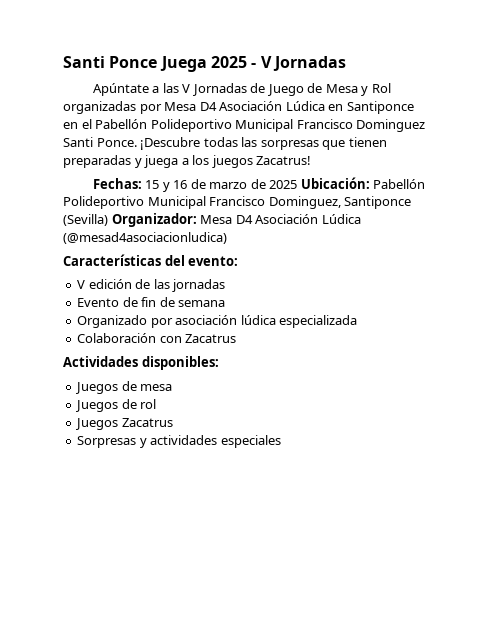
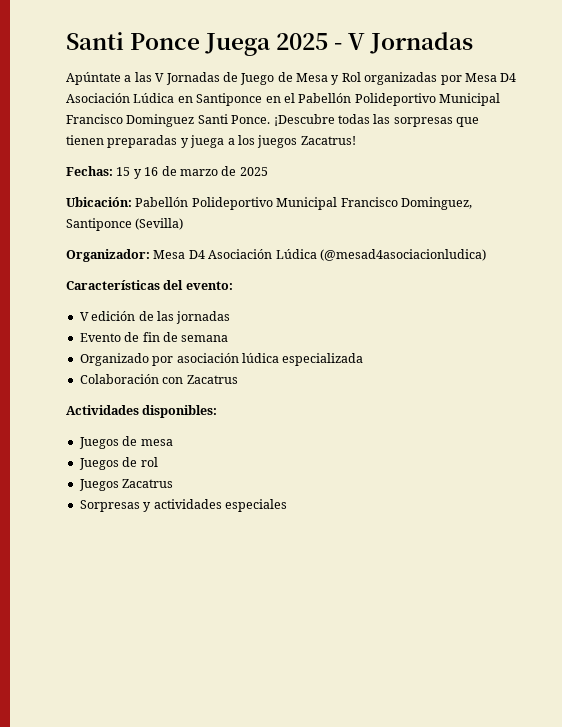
(298, 184) none -> (268, 171) //
(108, 220) none -> (184, 224) //

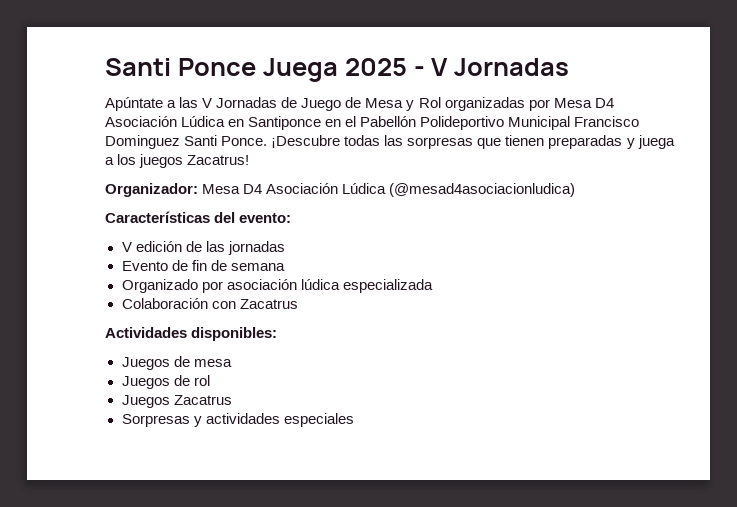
[66,166,268,179] [66,197,472,210] [66,218,184,231] // Fechas: 15 y 16 de marzo de 2025 // Ubicación: Pabellón Polideportivo Municipal Francisco Dominguez, Santiponce (Sevilla) -> (250, 160) none

